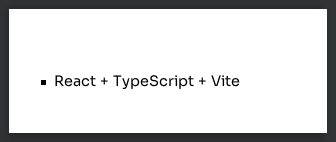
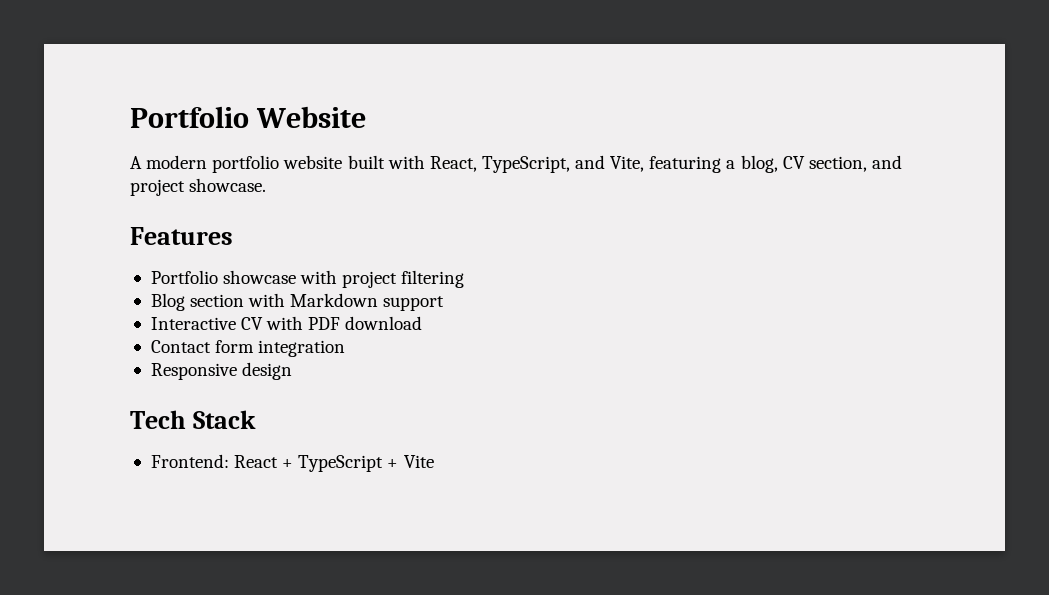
(53, 81) none -> [130,106,366,128] [130,155,902,173] [130,178,267,196] [130,227,233,245] [150,270,465,288] [150,293,445,311] [150,316,423,330] [150,340,346,357] [150,362,293,380] [130,410,256,429] [150,454,229,468] Portfolio Website // A modern portfolio website built with React, TypeScript, and Vite, featuring a blog, CV section, and project showcase. // Features // Portfolio showcase with project filtering // Blog section with Markdown support // Interactive CV with PDF download // Contact form integration // Responsive design // Tech Stack // Frontend:

